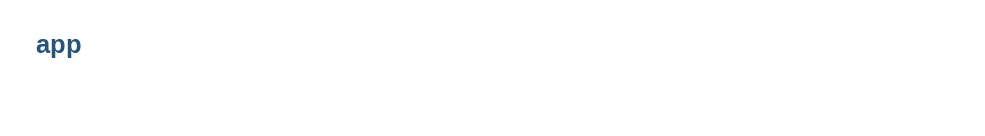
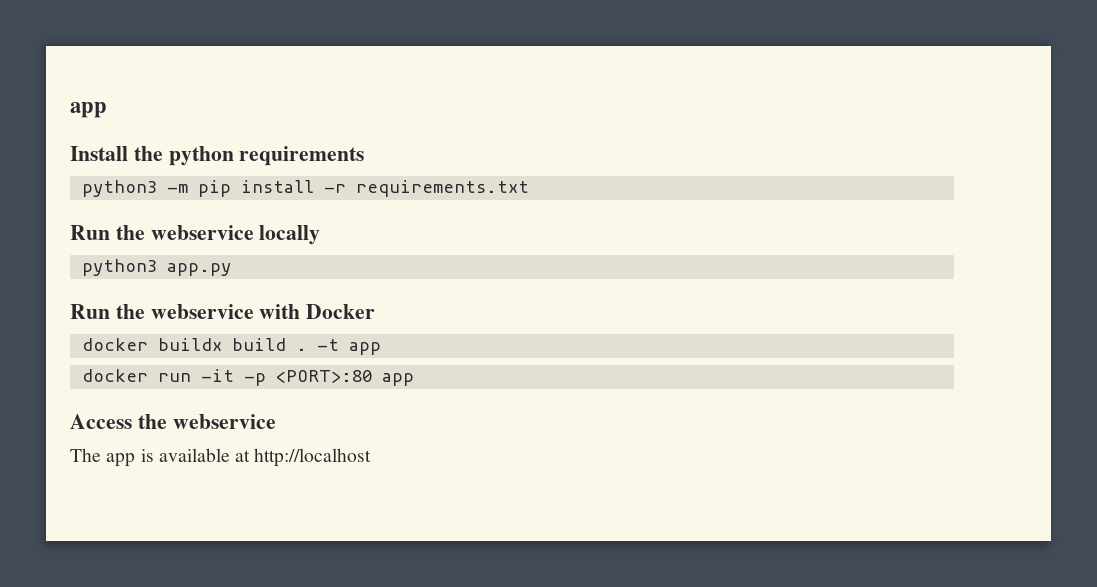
[36,39,82,58] app -> [70,102,107,118] [70,146,365,166] [81,180,529,197] [70,225,321,245] [81,259,231,276] [70,304,376,319] [81,338,381,355] [81,369,414,386] [70,414,276,429] [70,448,372,467] app // Install the python requirements // python3 -m pip install -r requirements.txt // Run the webservice locally // python3 app.py // Run the webservice with Docker // docker buildx build . -t app // docker run -it -p <PORT>:80 app // Access the webservice // The app is available at http://localhost

